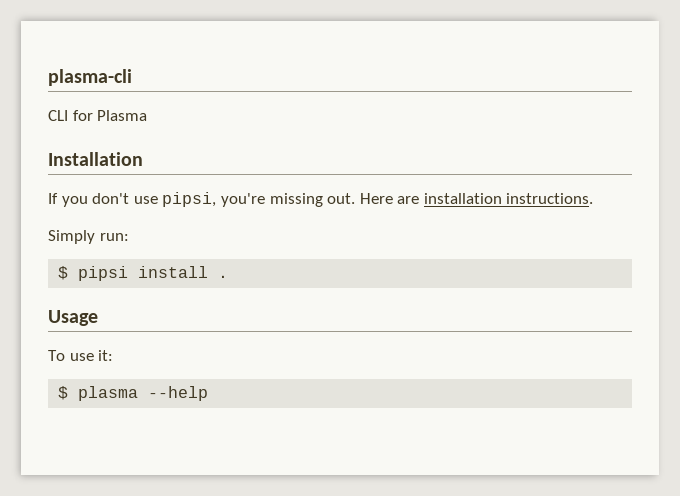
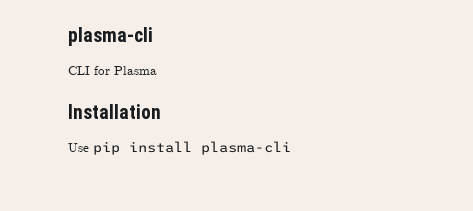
[48,192,594,207] [48,230,129,244] [58,266,229,281] [48,310,98,326] [48,350,114,361] [58,386,209,401] If you don't use pipsi, you're missing out. Here are installation instructions. // Simply run: // $ pipsi install . // Usage // To use it: // $ plasma --help -> [68,141,291,155] Use pip install plasma-cli

